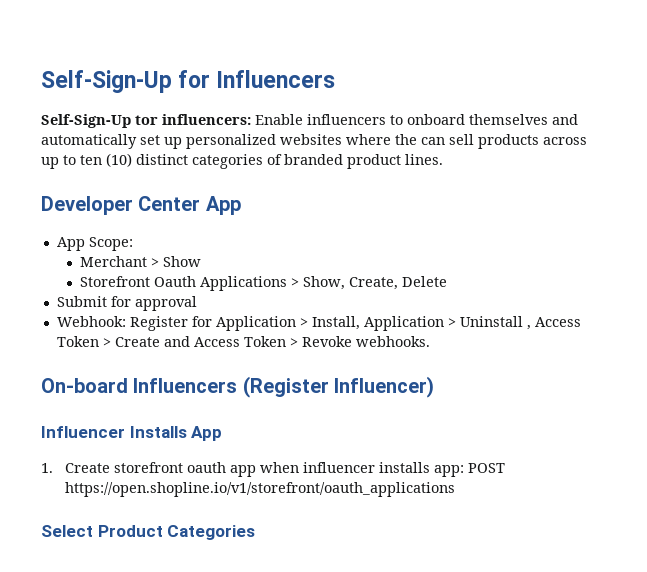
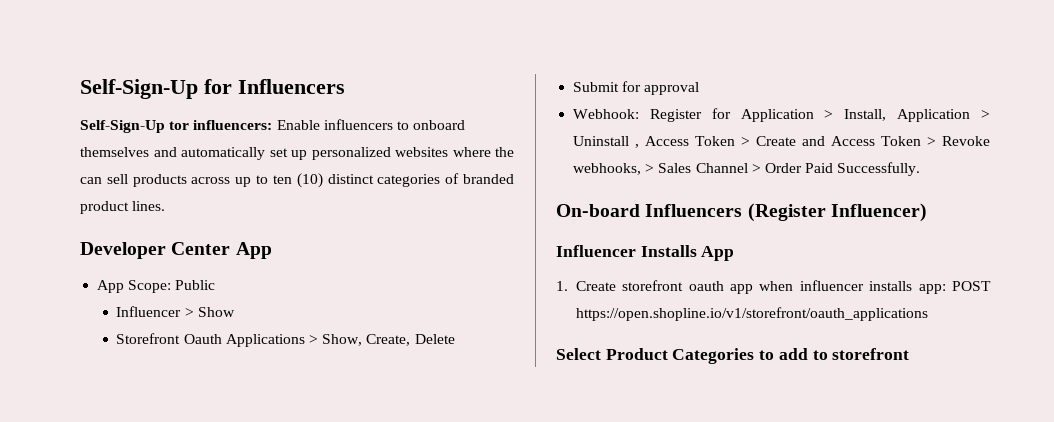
[80,256,148,267] // Merchant -> [175,280,216,290] [116,306,182,317] Public // Influencer
[355,336,430,347] webhooks. -> [573,162,921,176] webhooks, > Sales Channel > Order Paid Successfully.
(256, 532) none -> [759,348,910,360] to add to storefront

